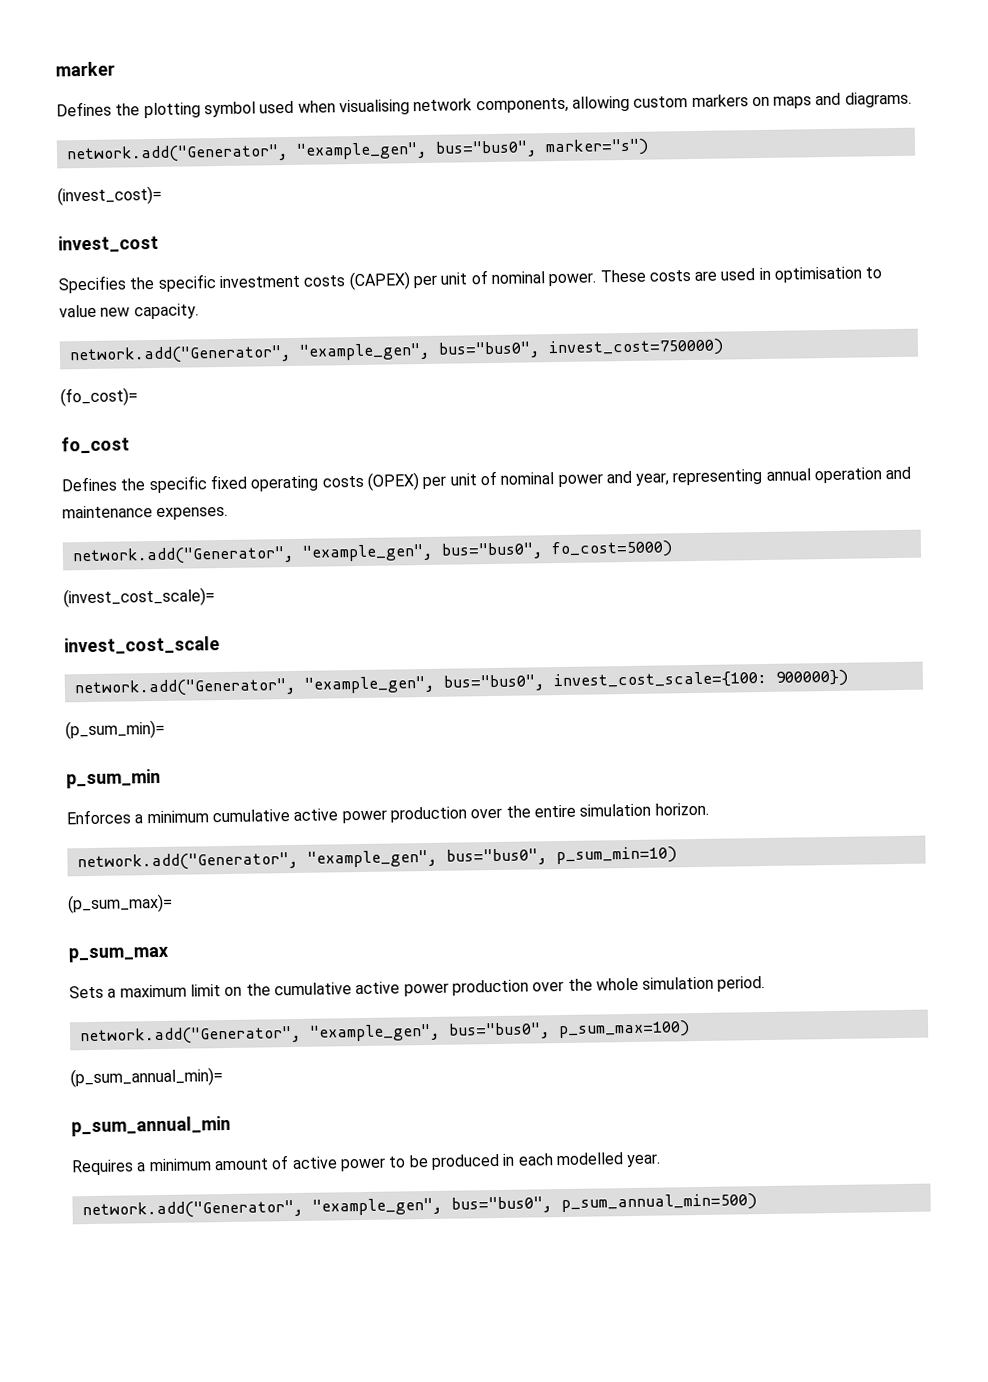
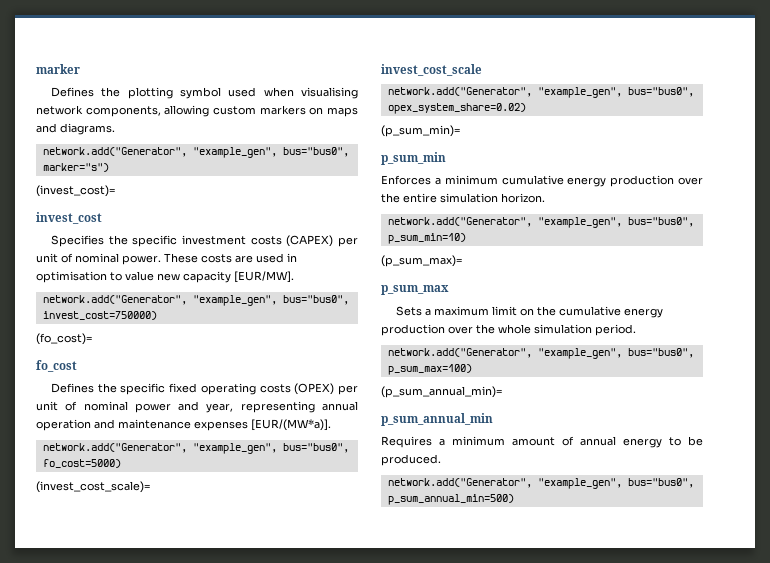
[133,303,199,320] capacity. -> [183,271,294,283] capacity [EUR/MW].
[156,506,229,520] expenses. -> [194,419,331,431] expenses [EUR/(MW*a)].
[552,669,848,690] invest_cost_scale={100: 900000}) -> [387,103,526,114] opex_system_share=0.02)
[293,808,387,824] active power -> [567,177,607,187] energy
[355,981,449,997] active power -> [623,308,663,318] energy
[291,1152,662,1172] active power to be produced in each modelled year. -> [580,436,703,448] [381,454,441,466] annual energy to be produced.

